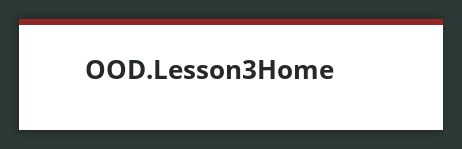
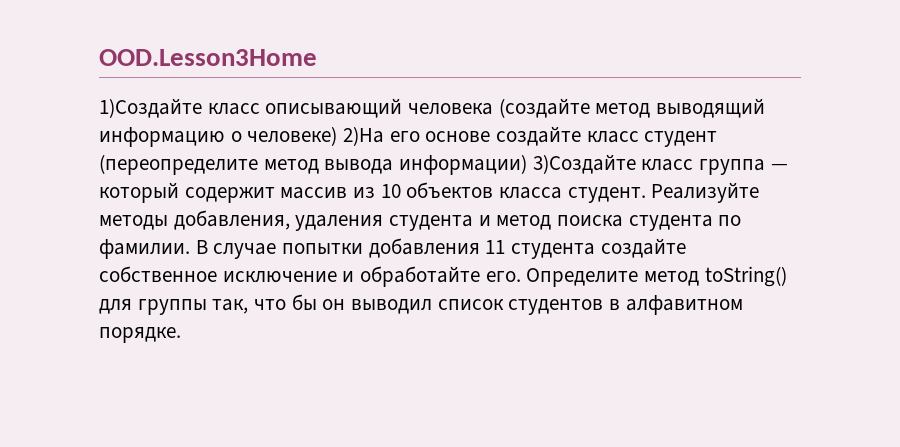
(334, 69) none -> [99,98,766,118] [99,126,718,147] [99,154,788,175] [99,182,760,203] [99,210,742,231] [99,238,686,259] [99,266,787,287] [99,294,743,315] [99,327,181,343] // 1)Создайте класс описывающий человека (создайте метод выводящий информацию о человеке) 2)На его основе создайте класс студент (переопределите метод вывода информации) 3)Создайте класс группа — который содержит массив из 10 объектов класса студент. Реализуйте методы добавления, удаления студента и метод поиска студента по фамилии. В случае попытки добавления 11 студента создайте собственное исключение и обработайте его. Определите метод toString() для группы так, что бы он выводил список студентов в алфавитном порядке.

